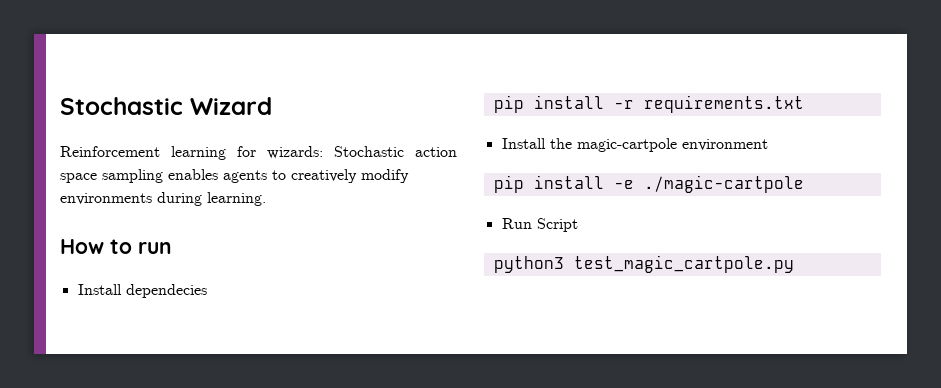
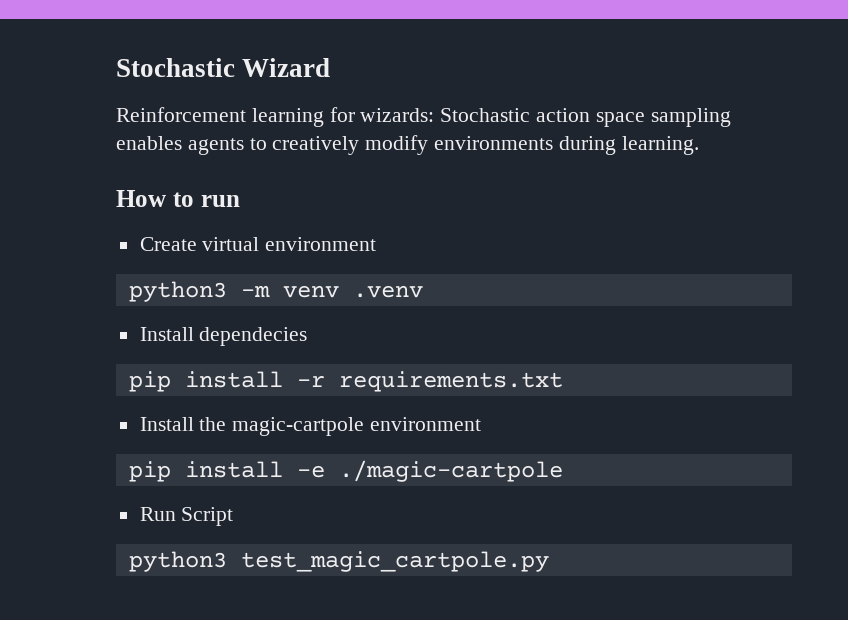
(172, 248) none -> [139,237,377,251] [128,281,423,302] // Create virtual environment // python3 -m venv .venv

